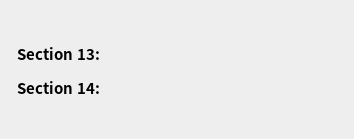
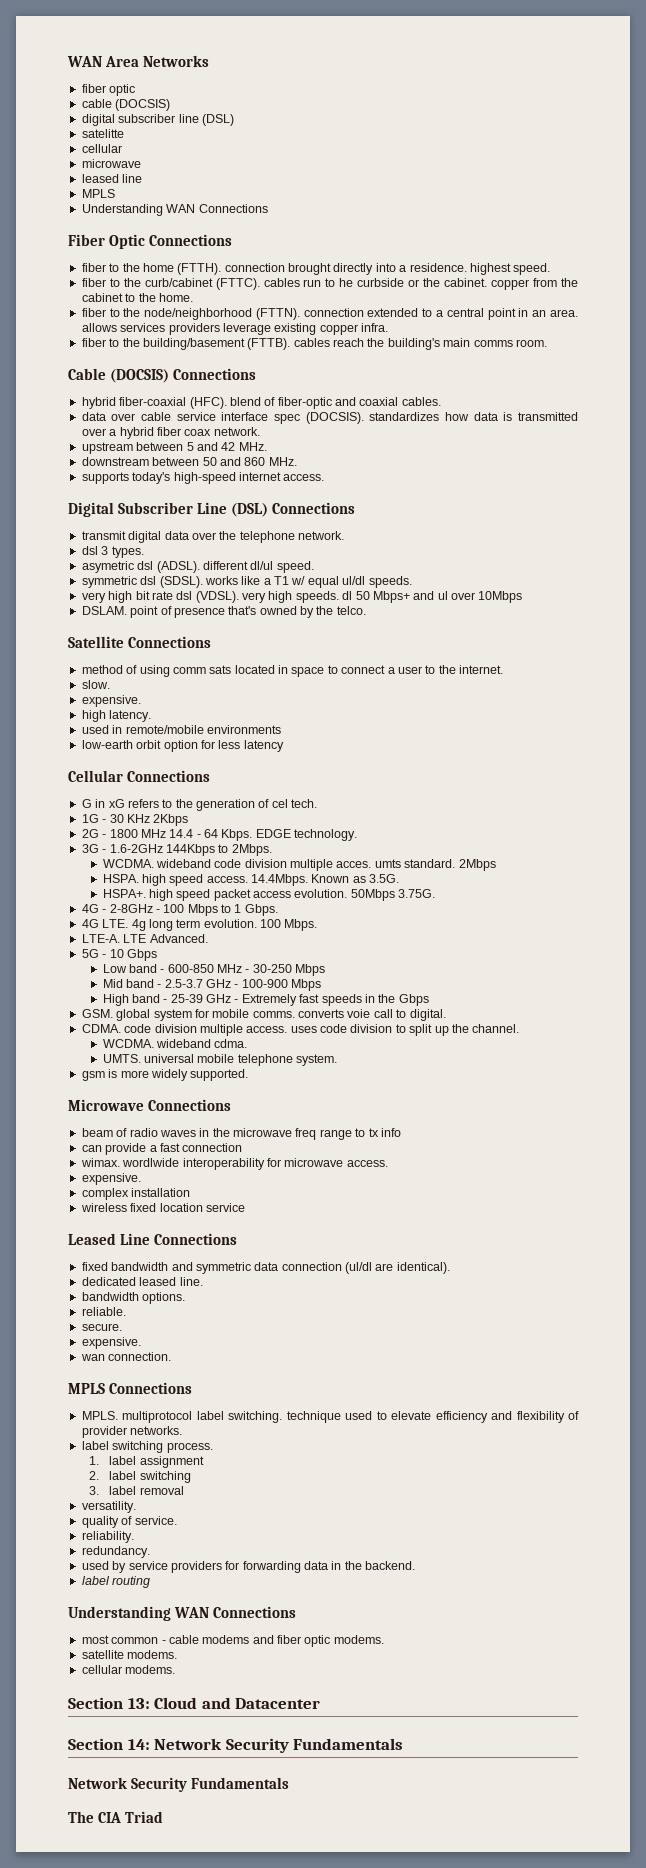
(17, 53) none -> [67,55,209,67] [81,84,136,96] [81,99,171,111] [81,114,234,126] [81,129,124,138] [81,144,122,153] [81,159,141,168] [81,174,143,183] [81,189,115,198] [81,204,268,216] [68,234,232,249] [81,263,551,275] [81,278,578,290] [81,293,193,302] [81,308,579,320] [81,323,388,335] [81,338,547,350] [68,368,256,383] [81,397,441,409] [81,412,579,424] [81,427,260,439] [81,442,267,454] [81,457,297,466] [81,472,325,484] [68,502,355,517] [81,531,344,543] [81,546,144,558] [81,561,314,573] [81,576,412,588] [81,591,523,603] [81,606,366,618] [68,636,211,648] [81,665,503,677] [81,680,110,689] [81,695,141,707] [81,710,152,722] [81,725,281,734] [81,740,284,752] [68,770,210,782] [81,799,318,811] [81,814,189,826] [81,829,358,841] [81,844,272,856] [102,859,496,871] [102,874,400,886] [102,889,436,901] [81,904,278,916] [81,919,318,931] [81,934,208,943] [81,949,157,961] [102,964,326,976] [102,979,322,991] [102,994,429,1006] [81,1009,446,1021] [81,1024,520,1036] [102,1039,248,1048] [102,1054,337,1066] [81,1069,249,1081] [68,1099,231,1111] [81,1128,401,1140] [81,1143,243,1155] [80,1158,388,1170] [81,1173,141,1185] [81,1188,191,1200] [80,1203,245,1212] [68,1233,237,1245] [81,1262,450,1274] [81,1277,203,1286] [81,1292,186,1304] [81,1307,126,1316] [81,1323,122,1331] [81,1337,141,1349] [80,1352,172,1361] [68,1382,192,1394] [81,1411,580,1423] [81,1426,183,1438] [81,1441,213,1453] [88,1456,204,1468] [88,1471,191,1483] [88,1486,184,1495] [81,1501,136,1513] [81,1516,177,1528] [81,1531,134,1543] [81,1546,150,1558] [81,1561,416,1573] [81,1576,151,1588] [68,1606,296,1621] [81,1635,384,1647] [81,1650,178,1659] [81,1665,176,1674] WAN Area Networks // fiber optic // cable (DOCSIS) // digital subscriber line (DSL) // satelitte // cellular // microwave // leased line // MPLS // Understanding WAN Connections // Fiber Optic Connections // fiber to the home (FTTH). connection brought directly into a residence. highest speed. // fiber to the curb/cabinet (FTTC). cables run to he curbside or the cabinet. copper from the cabinet to the home. // fiber to the node/neighborhood (FTTN). connection extended to a central point in an area. allows services providers leverage existing copper infra. // fiber to the building/basement (FTTB). cables reach the building's main comms room. // Cable (DOCSIS) Connections // hybrid fiber-coaxial (HFC). blend of fiber-optic and coaxial cables. // data over cable service interface spec (DOCSIS). standardizes how data is transmitted over a hybrid fiber coax network. // upstream between 5 and 42 MHz. // downstream between 50 and 860 MHz. // supports today's high-speed internet access. // Digital Subscriber Line (DSL) Connections // transmit digital data over the telephone network. // dsl 3 types. // asymetric dsl (ADSL). different dl/ul speed. // symmetric dsl (SDSL). works like a T1 w/ equal ul/dl speeds. // very high bit rate dsl (VDSL). very high speeds. dl 50 Mbps+ and ul over 10Mbps // DSLAM. point of presence that's owned by the telco. // Satellite Connections // method of using comm sats located in space to connect a user to the internet. // slow. // expensive. // high latency. // used in remote/mobile environments // low-earth orbit option for less latency // Cellular Connections // G in xG refers to the generation of cel tech. // 1G - 30 KHz 2Kbps // 2G - 1800 MHz 14.4 - 64 Kbps. EDGE technology. // 3G - 1.6-2GHz 144Kbps to 2Mbps. // WCDMA. wideband code division multiple acces. umts standard. 2Mbps // HSPA. high speed access. 14.4Mbps. Known as 3.5G. // HSPA+. high speed packet access evolution. 50Mbps 3.75G. // 4G - 2-8GHz - 100 Mbps to 1 Gbps. // 4G LTE. 4g long term evolution. 100 Mbps. // LTE-A. LTE Advanced. // 5G - 10 Gbps // Low band - 600-850 MHz - 30-250 Mbps // Mid band - 2.5-3.7 GHz - 100-900 Mbps // High band - 25-39 GHz - Extremely fast speeds in the Gbps // GSM. global system for mobile comms. converts voie call to digital. // CDMA. code division multiple access. uses code division to split up the channel. // WCDMA. wideband cdma. // UMTS. universal mobile telephone system. // gsm is more widely supported. // Microwave Connections // beam of radio waves in the microwave freq range to tx info // can provide a fast connection // wimax. wordlwide interoperability for microwave access. // expensive. // complex installation // wireless fixed location service // Leased Line Connections // fixed bandwidth and symmetric data connection (ul/dl are identical). // dedicated leased line. // bandwidth options. // reliable. // secure. // expensive. // wan connection. // MPLS Connections // MPLS. multiprotocol label switching. technique used to elevate efficiency and flexibility of provider networks. // label switching process. // 1. label assignment // 2. label switching // 3. label removal // versatility. // quality of service. // reliability. // redundancy. // used by service providers for forwarding data in the backend. // label routing // Understanding WAN Connections // most common - cable modems and fiber optic modems. // satellite modems. // cellular modems. //
(101, 54) none -> [154,1697,321,1709] Cloud and Datacenter
(101, 88) none -> [154,1738,404,1753] [68,1777,289,1792] [68,1811,163,1823] Network Security Fundamentals // Network Security Fundamentals // The CIA Triad

